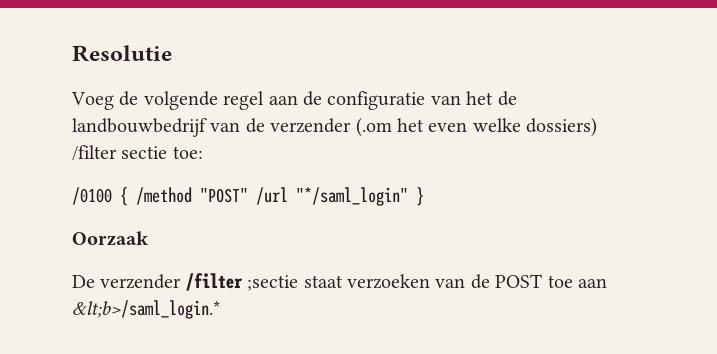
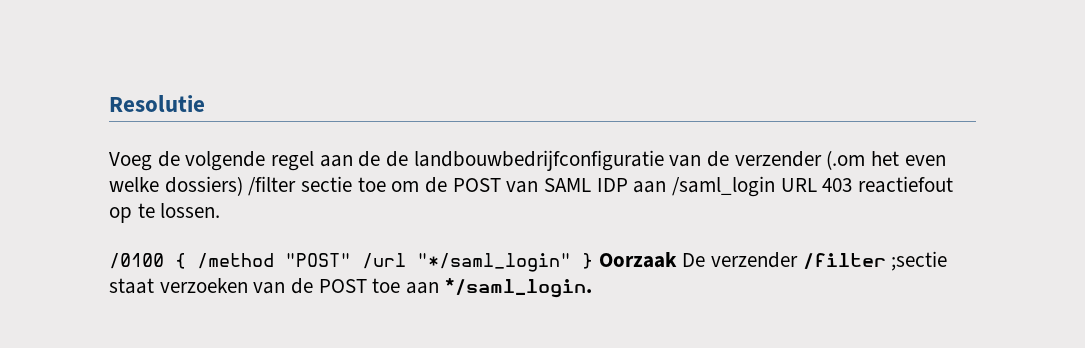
[327,91,517,110] [72,118,207,137] configuratie van het de landbouwbedrijf -> [386,150,664,171] de landbouwbedrijfconfiguratie
[172,146,203,159] toe: -> [357,176,954,197] [109,203,221,223] toe om de POST van SAML IDP aan /saml_login URL 403 reactiefout op te lossen.
(424, 196) // -> (593, 261) none
(149, 238) // -> (677, 260) none
[72,300,220,319] &lt;b>/saml_login.* -> [444,278,592,298] */saml_login.

